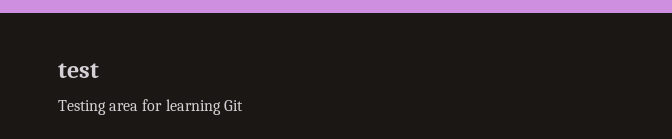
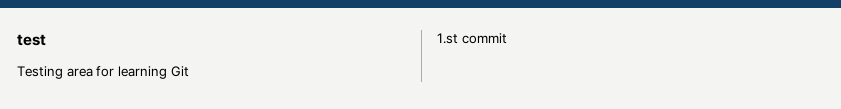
(243, 105) none -> [437,33,507,44] // 1.st commit

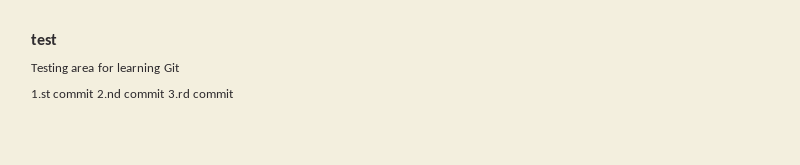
(507, 38) none -> [96,89,234,98] 2.nd commit 3.rd commit

